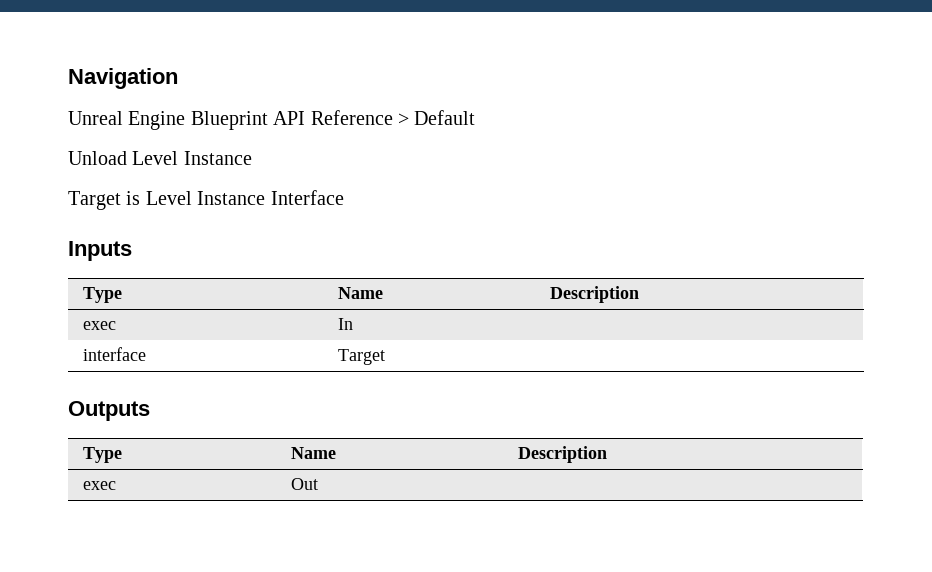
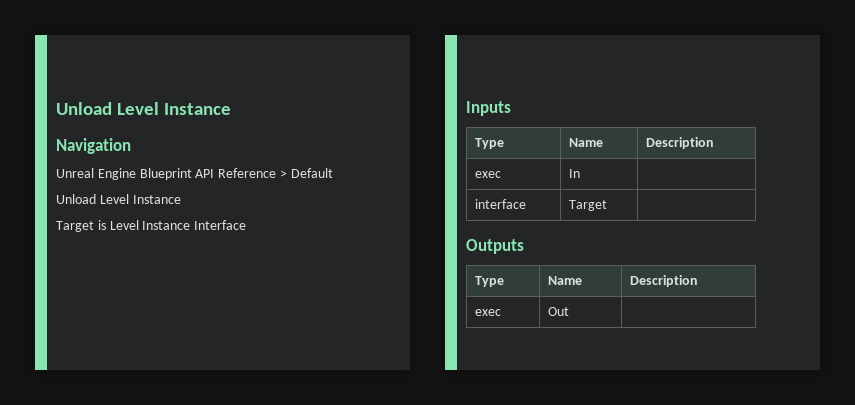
(68, 78) none -> [56,102,232,115] Unload Level Instance //

